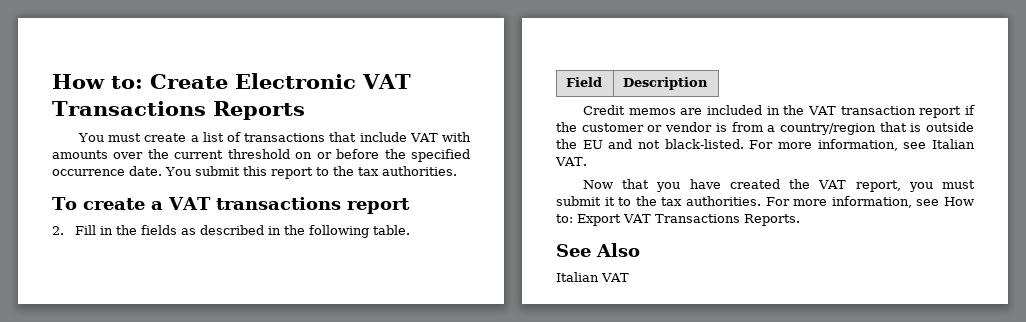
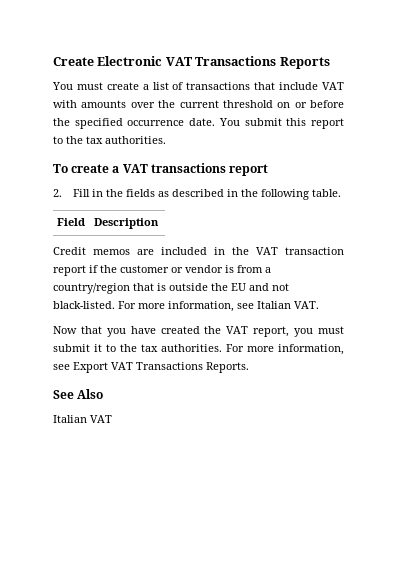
[52,74,143,89] How to: -> (53, 61) none
[944,197,974,206] [556,214,573,223] How to: -> (70, 367) none

